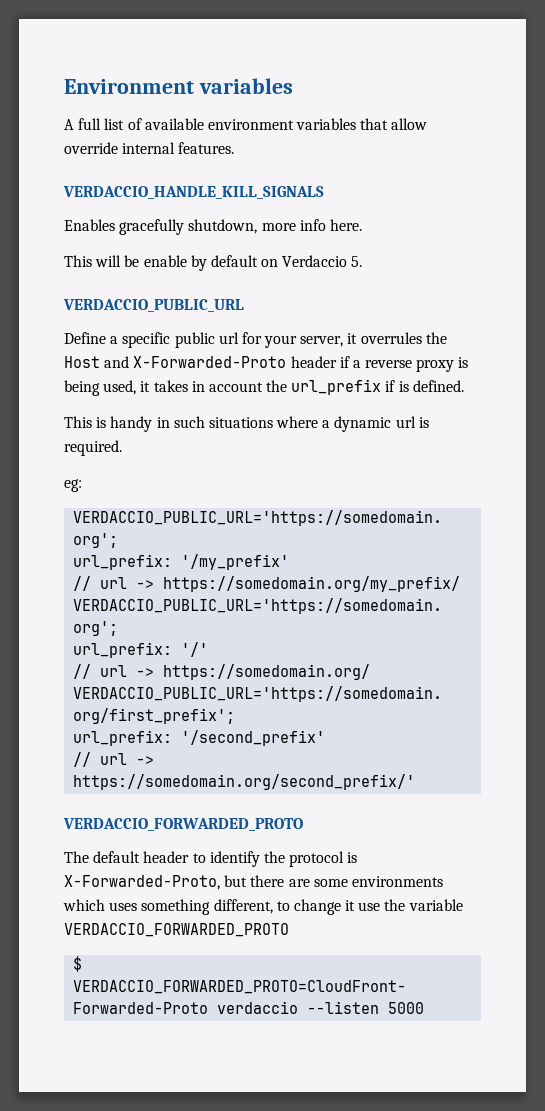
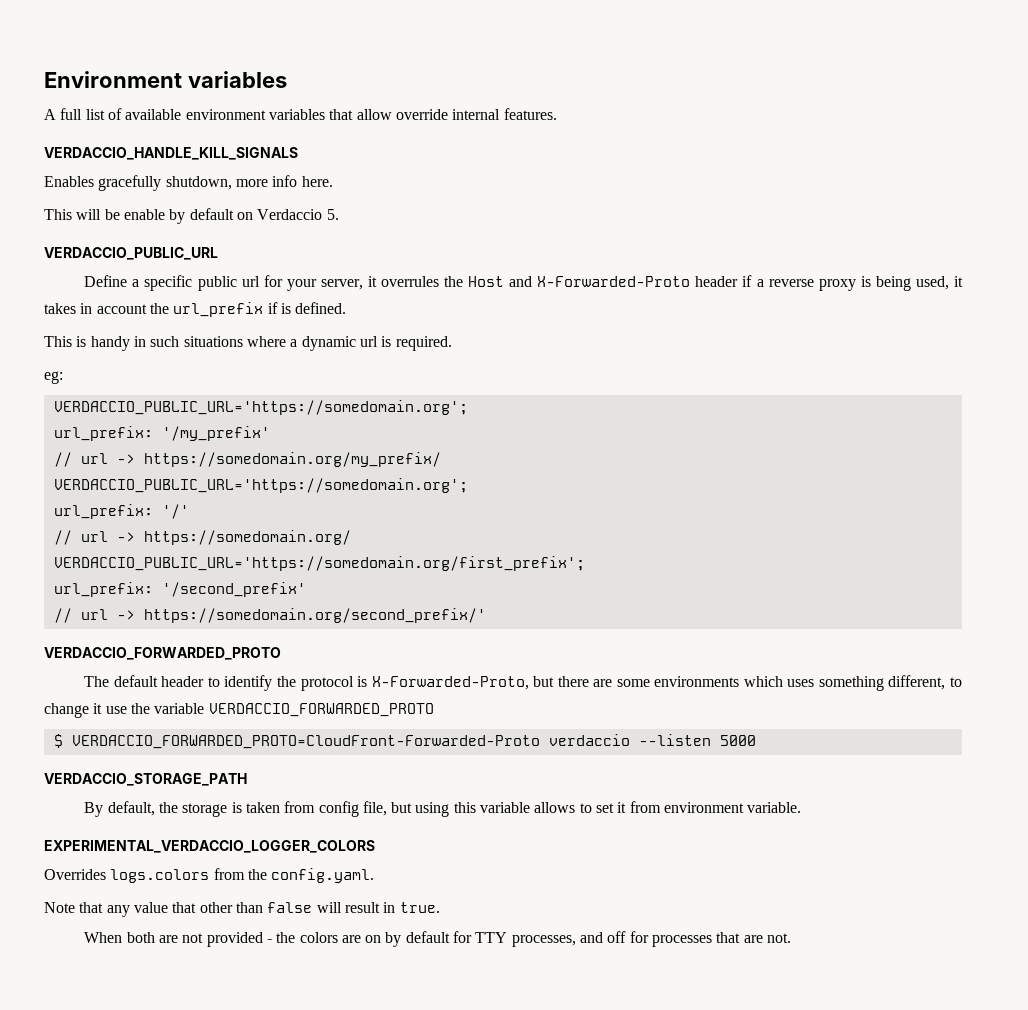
(425, 1008) none -> [44,773,247,786] [84,801,802,817] [44,840,375,853] [44,868,375,883] [44,902,440,917] [84,931,791,947] // VERDACCIO_STORAGE_PATH // By default, the storage is taken from config file, but using this variable allows to set it from environment variable. // EXPERIMENTAL_VERDACCIO_LOGGER_COLORS // Overrides logs.colors from the config.yaml. // Note that any value that other than false will result in true. // When both are not provided - the colors are on by default for TTY processes, and off for processes that are not.

